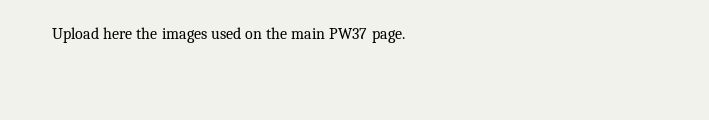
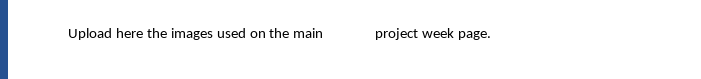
[329,28,368,39] PW37 -> [375,28,454,40] project week

